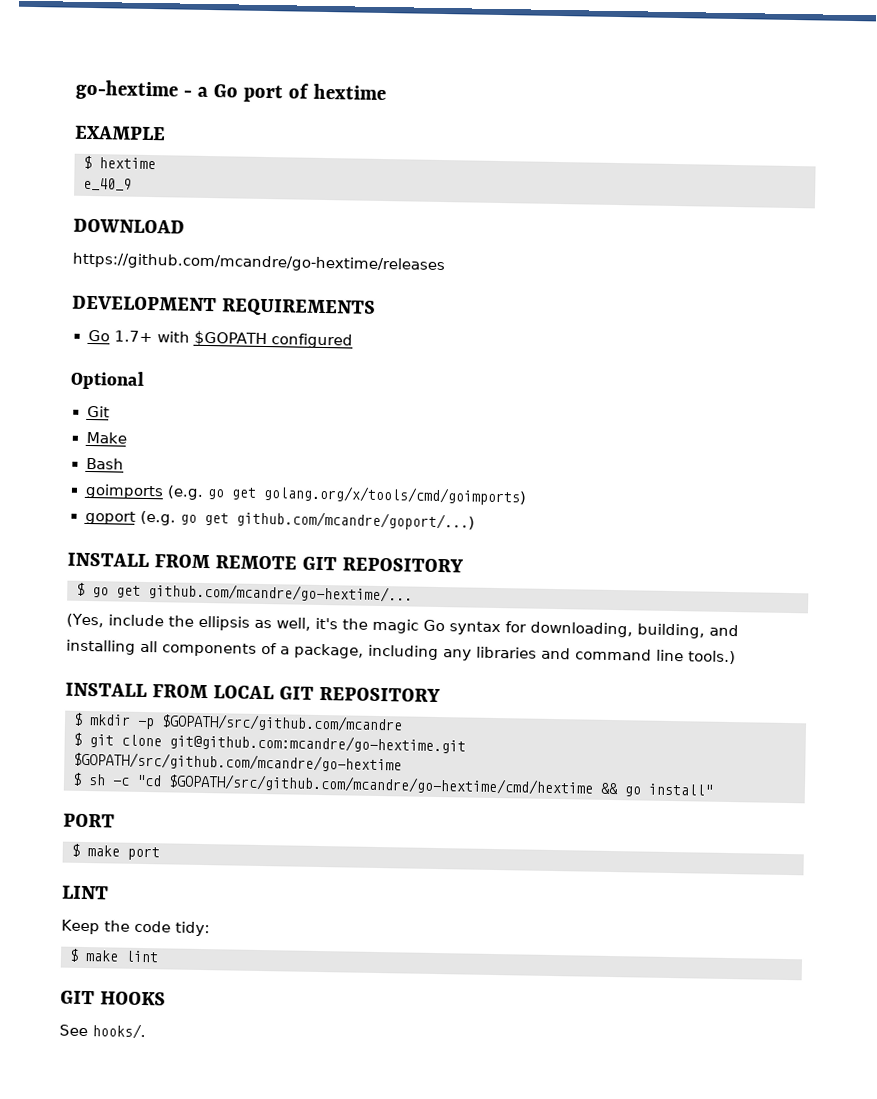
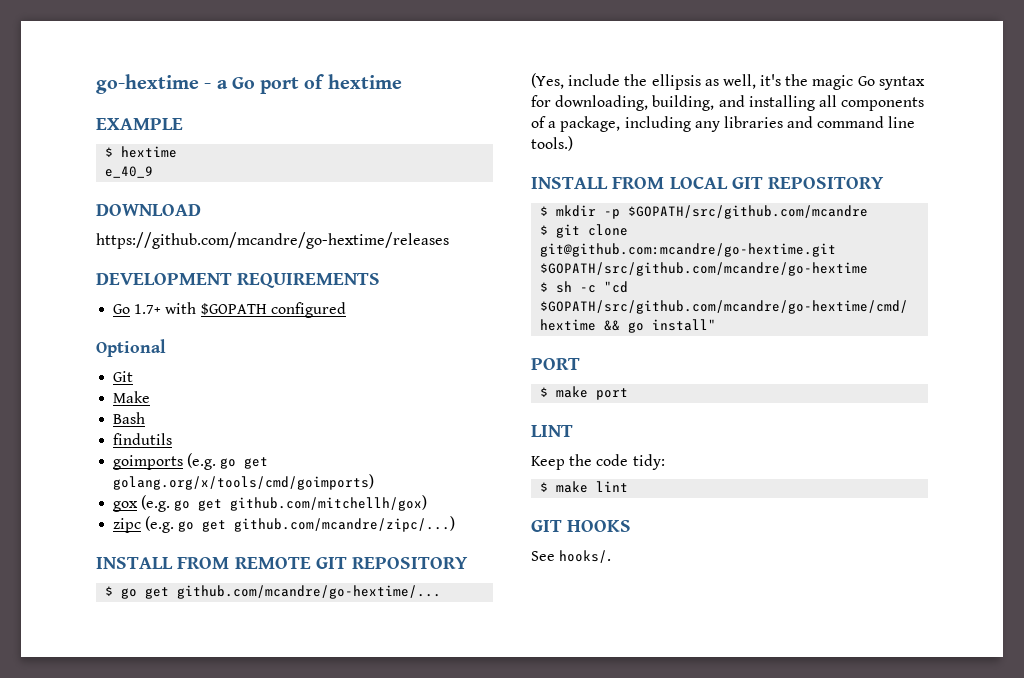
(124, 463) none -> [113,433,173,445] // findutils
[84,510,475,531] goport (e.g. go get github.com/mcandre/goport/...) -> [113,495,428,512] [113,516,456,533] gox (e.g. go get github.com/mitchellh/gox) // zipc (e.g. go get github.com/mcandre/zipc/...)

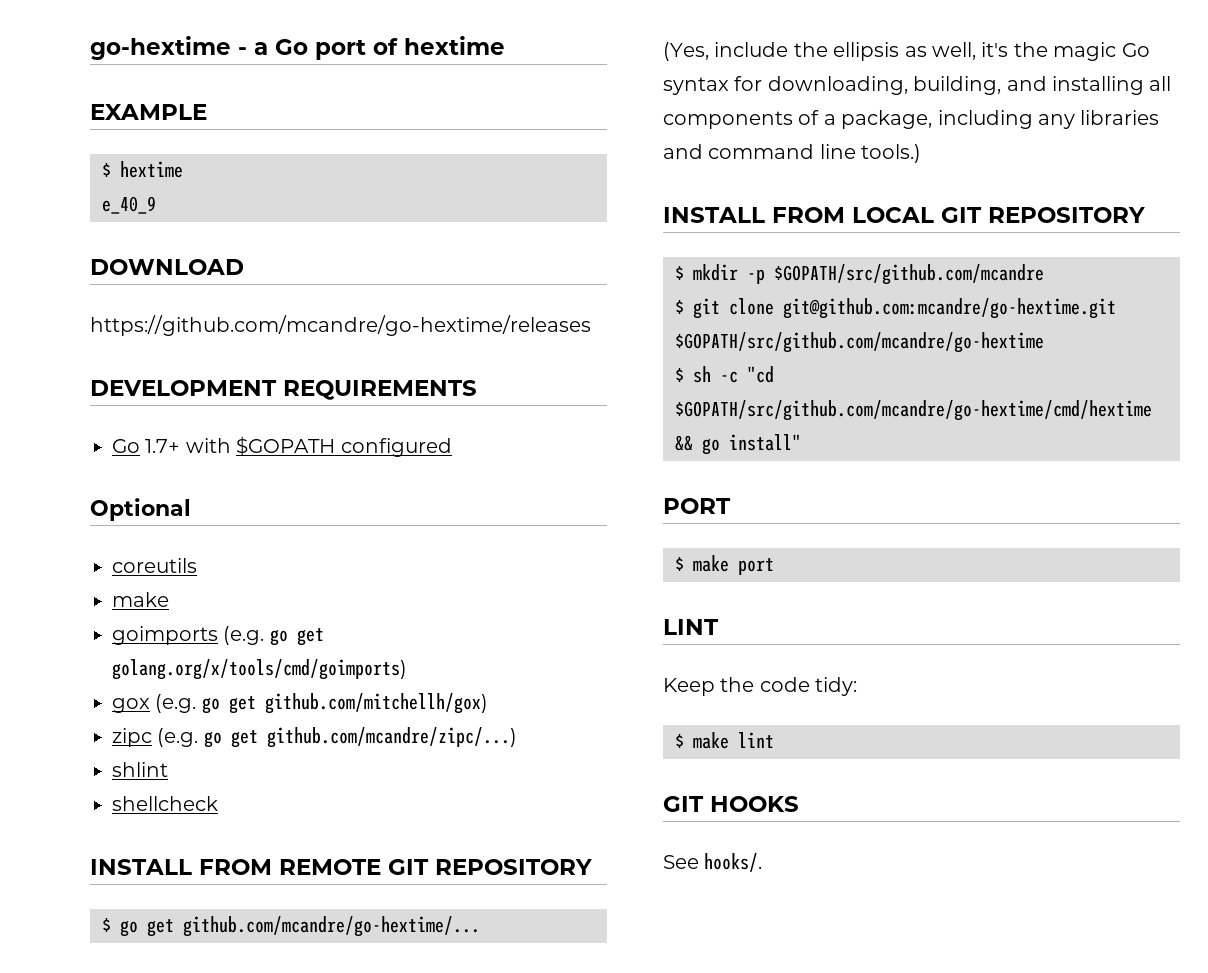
[113,371,134,382] [113,391,151,403] [113,412,146,424] [113,433,173,445] Git // Make // Bash // findutils -> [112,558,197,573] [112,592,169,607] coreutils // make
(456, 524) none -> [112,762,168,777] [112,796,218,811] // shlint // shellcheck

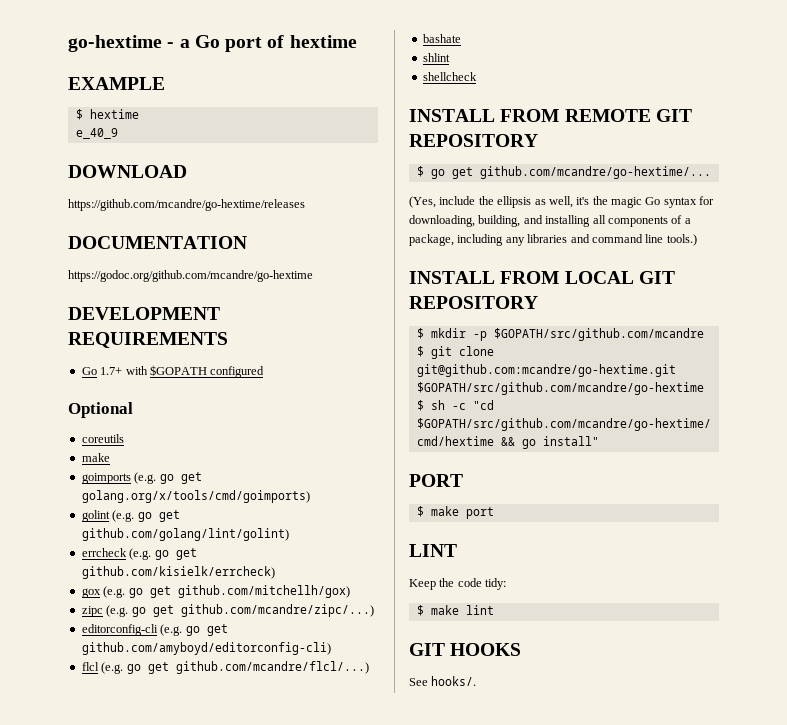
(591, 325) none -> [68,236,247,249] [68,270,313,282] // DOCUMENTATION // https://godoc.org/github.com/mcandre/go-hextime
(407, 669) none -> [81,510,180,522] [81,528,289,541] [81,548,197,560] [81,566,275,579] // golint (e.g. go get github.com/golang/lint/golint) // errcheck (e.g. go get github.com/kisielk/errcheck)
(517, 737) none -> [81,624,228,636] [81,642,331,655] [81,661,369,674] [422,34,461,43] // editorconfig-cli (e.g. go get github.com/amyboyd/editorconfig-cli) // flcl (e.g. go get github.com/mcandre/flcl/...) // bashate

